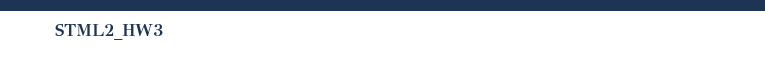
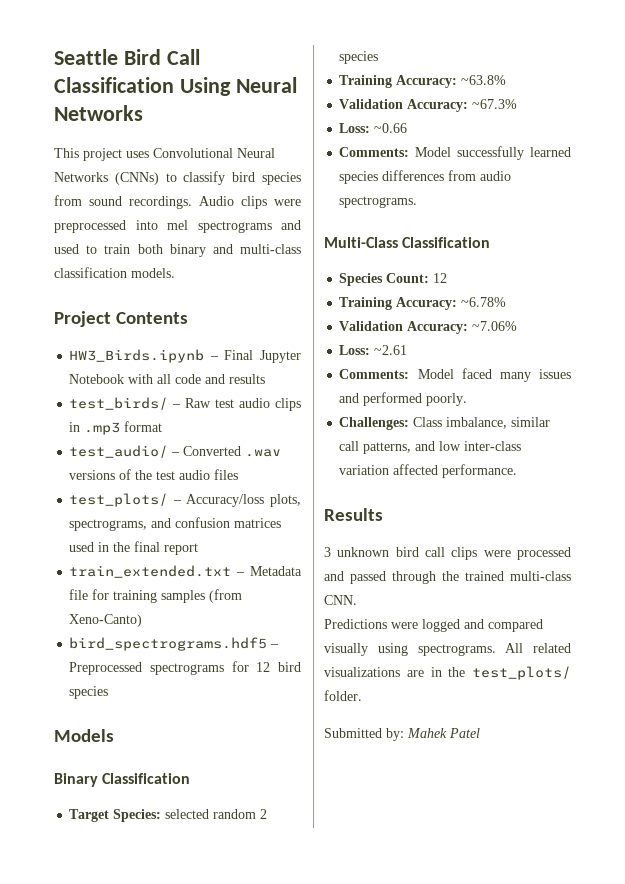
[55,23,163,40] STML2_HW3 -> [54,49,200,65] [54,77,297,96] [54,105,143,121] [54,148,275,161] [54,171,301,185] [54,195,301,209] [54,220,301,233] [54,244,301,257] [54,267,175,278] [54,311,189,327] [69,349,301,363] [69,374,266,384] [69,397,301,411] [69,421,163,435] [69,445,282,458] [69,469,239,480] [69,493,301,507] [69,517,282,531] [69,541,199,555] [69,565,302,578] [69,589,243,603] [69,614,143,627] [69,637,280,651] [69,661,301,675] [69,686,109,699] [54,729,114,742] [54,773,191,787] [69,809,268,822] [339,51,379,64] [339,75,507,88] [339,99,518,112] [339,123,408,133] [339,146,571,160] [339,170,512,184] [339,196,418,208] [324,237,491,248] [339,273,448,286] [339,297,507,310] [339,321,518,334] [339,345,408,355] [339,368,571,382] [339,392,468,406] [339,417,551,430] [339,441,522,454] [339,464,518,478] [324,508,383,521] [324,547,571,560] [324,571,571,584] [324,595,357,605] [324,619,543,632] [324,643,571,656] [324,666,571,680] [324,690,362,701] [324,728,480,741] Seattle Bird Call Classification Using Neural Networks // This project uses Convolutional Neural Networks (CNNs) to classify bird species from sound recordings. Audio clips were preprocessed into mel spectrograms and used to train both binary and multi-class classification models. // Project Contents // HW3_Birds.ipynb – Final Jupyter Notebook with all code and results // test_birds/ – Raw test audio clips in .mp3 format // test_audio/ – Converted .wav versions of the test audio files // test_plots/ – Accuracy/loss plots, spectrograms, and confusion matrices used in the final report // train_extended.txt – Metadata file for training samples (from Xeno-Canto) // bird_spectrograms.hdf5 – Preprocessed spectrograms for 12 bird species // Models // Binary Classification // Target Species: selected random 2 species // Training Accuracy: ~63.8% // Validation Accuracy: ~67.3% // Loss: ~0.66 // Comments: Model successfully learned species differences from audio spectrograms. // Multi-Class Classification // Species Count: 12 // Training Accuracy: ~6.78% // Validation Accuracy: ~7.06% // Loss: ~2.61 // Comments: Model faced many issues and performed poorly. // Challenges: Class imbalance, similar call patterns, and low inter-class variation affected performance. // Results // 3 unknown bird call clips were processed and passed through the trained multi-class CNN. // Predictions were logged and compared visually using spectrograms. All related visualizations are in the test_plots/ folder. // Submitted by: Mahek Patel

